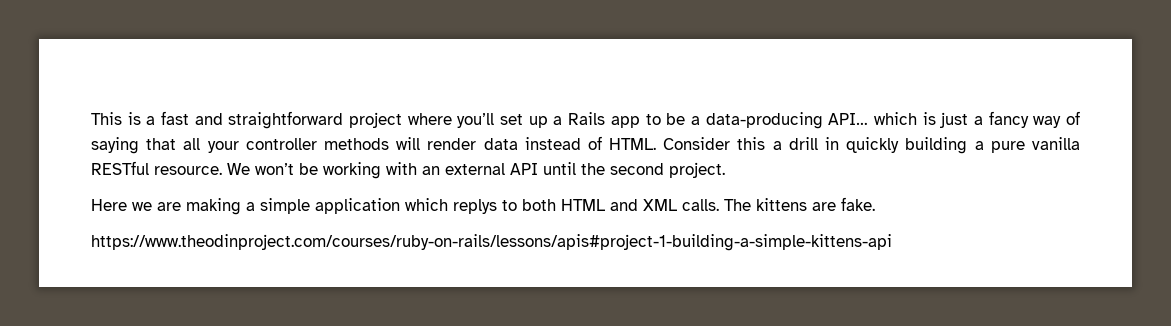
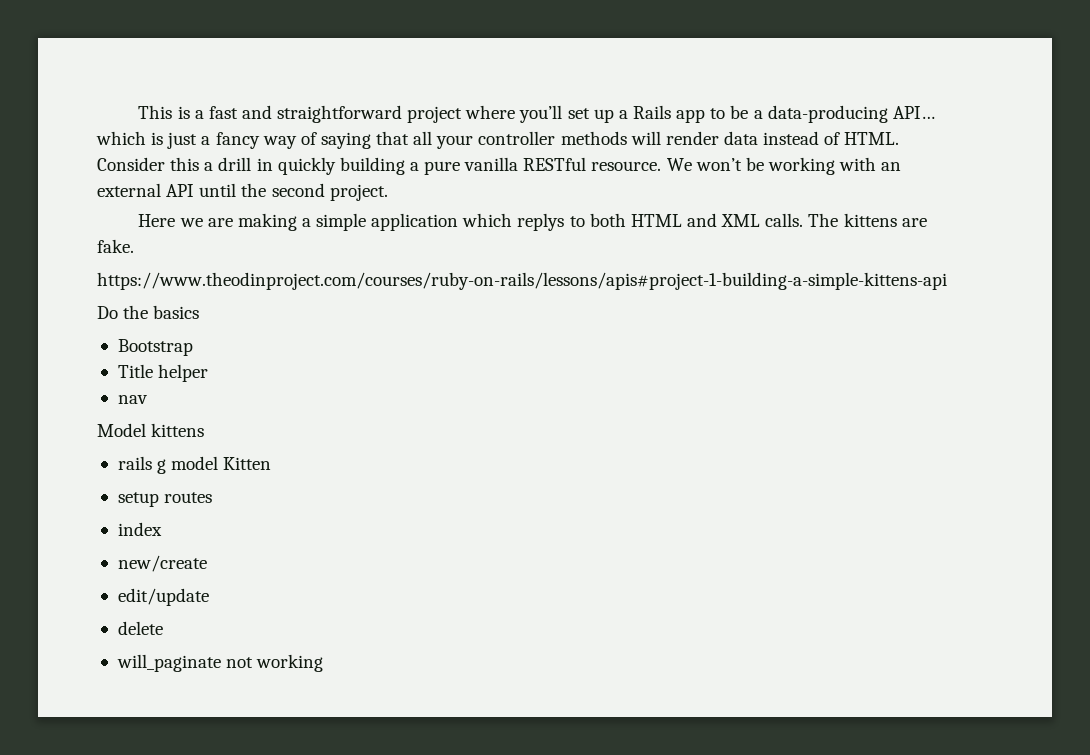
(892, 242) none -> [97,305,200,319] [117,339,193,356] [117,364,209,382] [117,395,148,404] [97,423,205,437] [117,456,272,474] [117,492,213,507] [117,522,162,536] [117,555,207,572] [117,588,209,606] [117,621,163,635] [116,654,324,672] // Do the basics // Bootstrap // Title helper // nav // Model kittens // rails g model Kitten // setup routes // index // new/create // edit/update // delete // will_paginate not working

